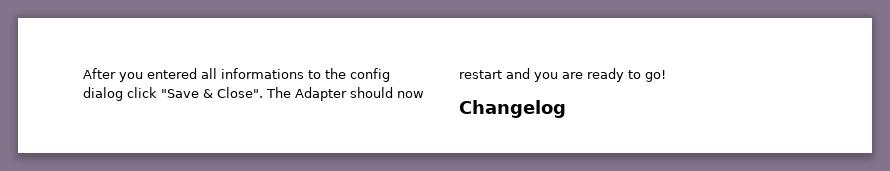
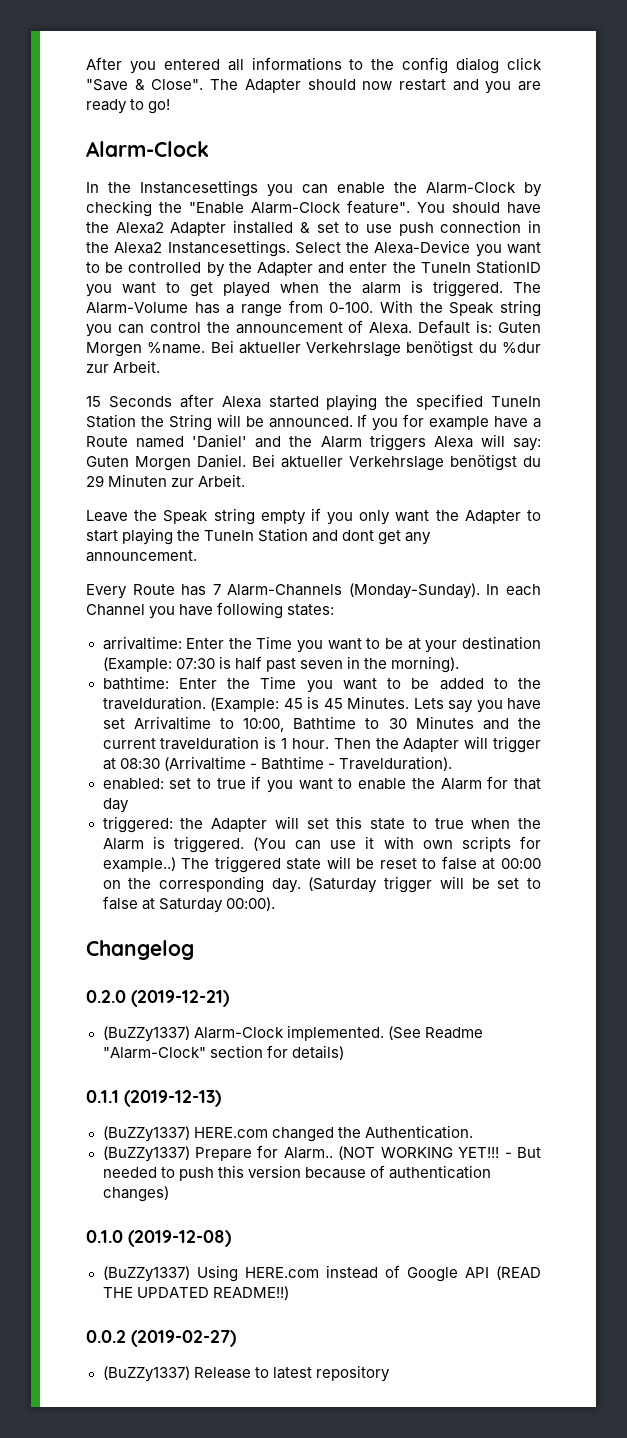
[459,100,566,118] Changelog -> [86,141,209,157] [86,180,542,197] [86,200,541,217] [86,220,541,236] [86,240,541,257] [86,260,541,277] [86,280,541,297] [86,300,541,317] [86,320,542,337] [86,340,541,357] [86,360,161,373] [86,394,541,411] [86,414,542,431] [86,434,541,451] [86,454,541,471] [86,474,246,487] [86,508,541,525] [86,528,432,545] [86,550,197,562] [86,583,541,599] [86,602,335,619] [102,636,541,653] [102,656,459,673] [102,676,541,693] [102,696,541,713] [102,716,541,732] [102,736,541,753] [102,756,452,771] [102,776,541,793] [102,798,129,813] [102,816,541,833] [102,836,541,853] [102,856,542,873] [102,876,541,893] [102,896,275,913] [86,940,194,960] [86,990,229,1007] [102,1025,483,1042] [102,1045,344,1060] [86,1090,221,1107] [102,1125,473,1142] [102,1145,541,1162] [102,1165,491,1181] [102,1186,169,1202] [86,1230,231,1247] [102,1265,541,1282] [102,1286,289,1300] [86,1330,236,1347] [102,1365,390,1382] Alarm-Clock // In the Instancesettings you can enable the Alarm-Clock by checking the "Enable Alarm-Clock feature". You should have the Alexa2 Adapter installed & set to use push connection in the Alexa2 Instancesettings. Select the Alexa-Device you want to be controlled by the Adapter and enter the TuneIn StationID you want to get played when the alarm is triggered. The Alarm-Volume has a range from 0-100. With the Speak string you can control the announcement of Alexa. Default is: Guten Morgen %name. Bei aktueller Verkehrslage benötigst du %dur zur Arbeit. // 15 Seconds after Alexa started playing the specified TuneIn Station the String will be announced. If you for example have a Route named 'Daniel' and the Alarm triggers Alexa will say: Guten Morgen Daniel. Bei aktueller Verkehrslage benötigst du 29 Minuten zur Arbeit. // Leave the Speak string empty if you only want the Adapter to start playing the TuneIn Station and dont get any announcement. // Every Route has 7 Alarm-Channels (Monday-Sunday). In each Channel you have following states: // arrivaltime: Enter the Time you want to be at your destination (Example: 07:30 is half past seven in the morning). // bathtime: Enter the Time you want to be added to the travelduration. (Example: 45 is 45 Minutes. Lets say you have set Arrivaltime to 10:00, Bathtime to 30 Minutes and the current travelduration is 1 hour. Then the Adapter will trigger at 08:30 (Arrivaltime - Bathtime - Travelduration). // enabled: set to true if you want to enable the Alarm for that day // triggered: the Adapter will set this state to true when the Alarm is triggered. (You can use it with own scripts for example..) The triggered state will be reset to false at 00:00 on the corresponding day. (Saturday trigger will be set to false at Saturday 00:00). // Changelog // 0.2.0 (2019-12-21) // (BuZZy1337) Alarm-Clock implemented. (See Readme "Alarm-Clock" section for details) // 0.1.1 (2019-12-13) // (BuZZy1337) HERE.com changed the Authentication. // (BuZZy1337) Prepare for Alarm.. (NOT WORKING YET!!! - But needed to push this version because of authentication changes) // 0.1.0 (2019-12-08) // (BuZZy1337) Using HERE.com instead of Google API (READ THE UPDATED README!!) // 0.0.2 (2019-02-27) // (BuZZy1337) Release to latest repository

